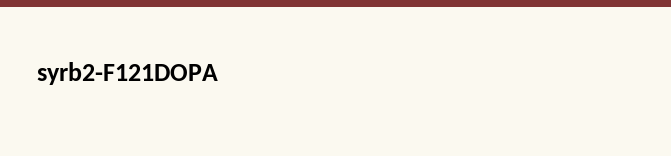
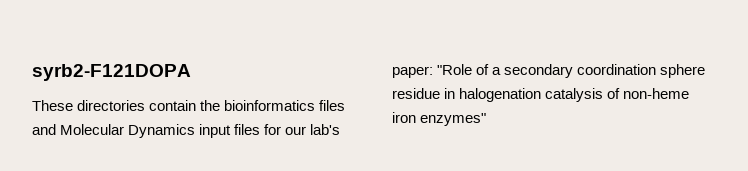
(218, 73) none -> [32,100,346,111] [32,124,341,138] [392,64,706,78] [392,88,690,102] [392,112,487,126] // These directories contain the bioinformatics files and Molecular Dynamics input files for our lab's paper: "Role of a secondary coordination sphere residue in halogenation catalysis of non-heme iron enzymes"

